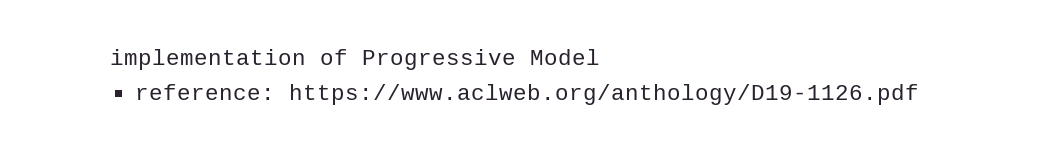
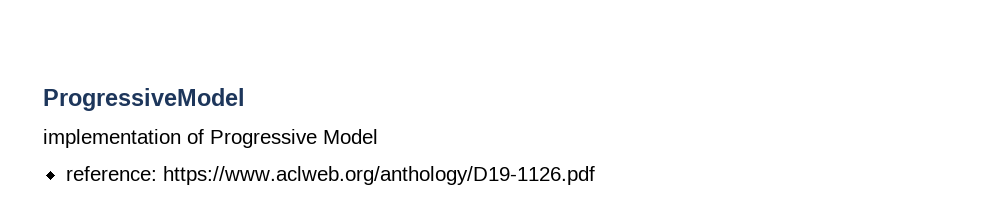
(110, 59) none -> [43,88,245,111] ProgressiveModel //

